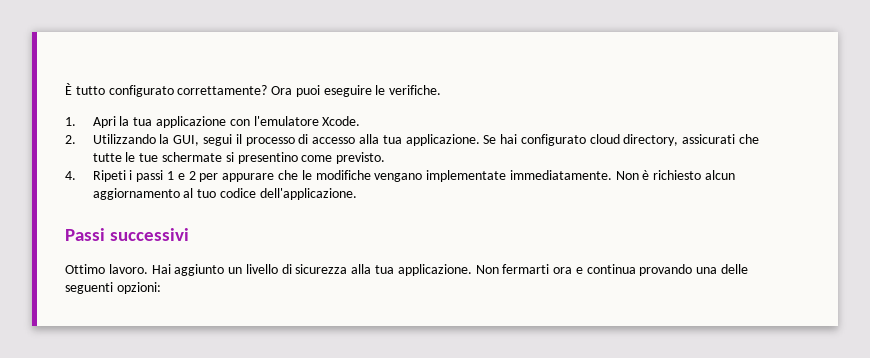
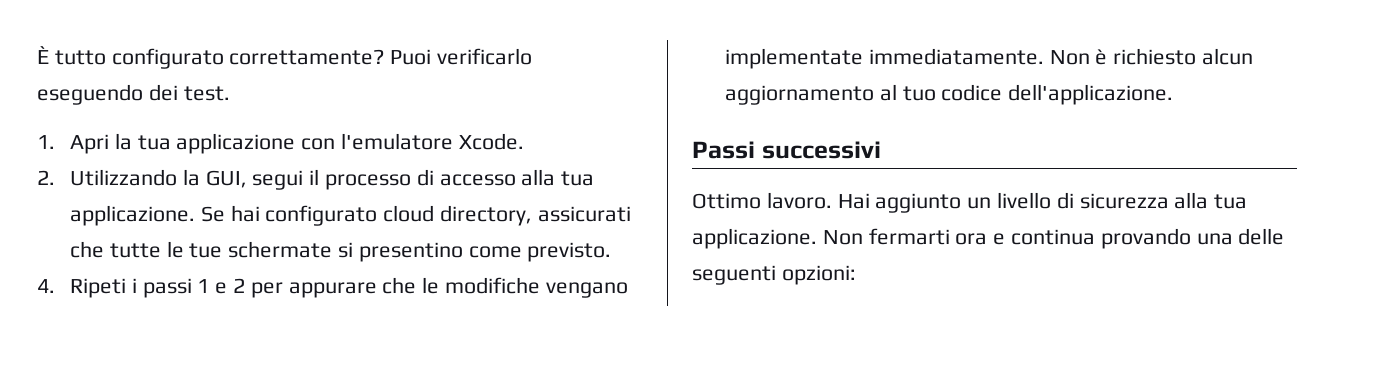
[271,85,442,97] Ora puoi eseguire le verifiche. -> [390,48,533,65] [37,84,230,105] Puoi verificarlo eseguendo dei test.

